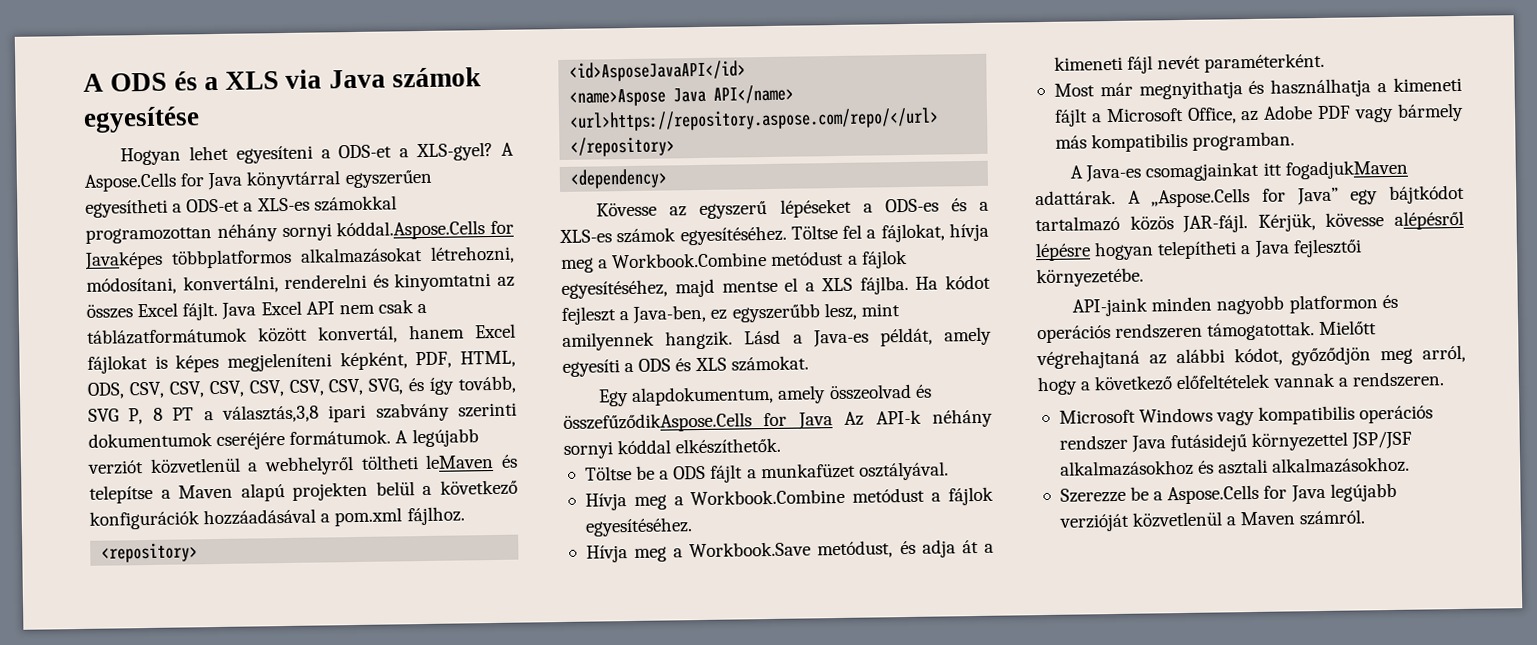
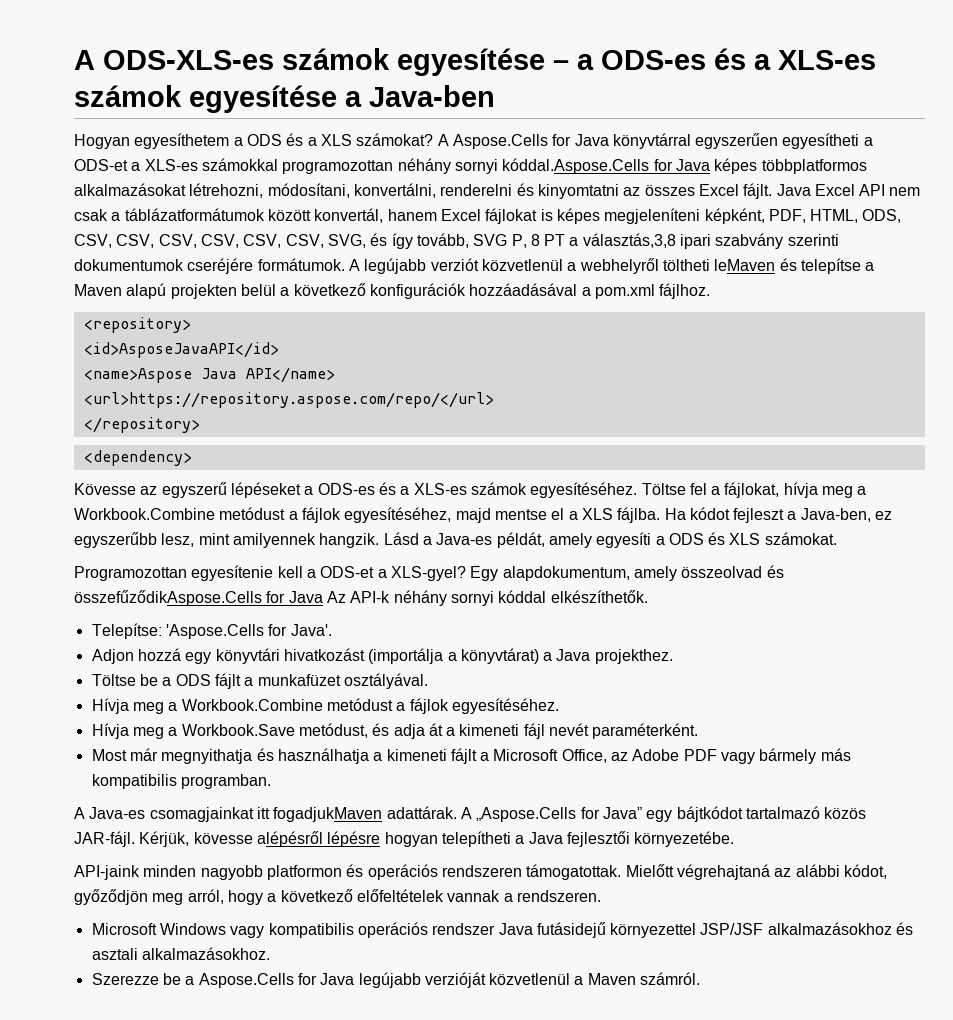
[83,67,482,92] [83,106,200,133] [120,141,494,166] A ODS és a XLS via Java számok egyesítése // Hogyan lehet egyesíteni a ODS-et a XLS-gyel? -> [74,48,876,76] [74,85,495,113] [74,133,434,149] A ODS-XLS-es számok egyesítése – a ODS-es és a XLS-es számok egyesítése a Java-ben // Hogyan egyesíthetem a ODS és a XLS számokat?
[84,250,163,270] Javaképes -> [675,158,758,174] Java képes
(809, 363) none -> [74,565,466,581] Programozottan egyesítenie kell a ODS-et a XLS-gyel?
(782, 446) none -> [91,623,332,639] [91,648,673,664] // Telepítse: 'Aspose.Cells for Java'. // Adjon hozzá egy könyvtári hivatkozást (importálja a könyvtárat) a Java projekthez.

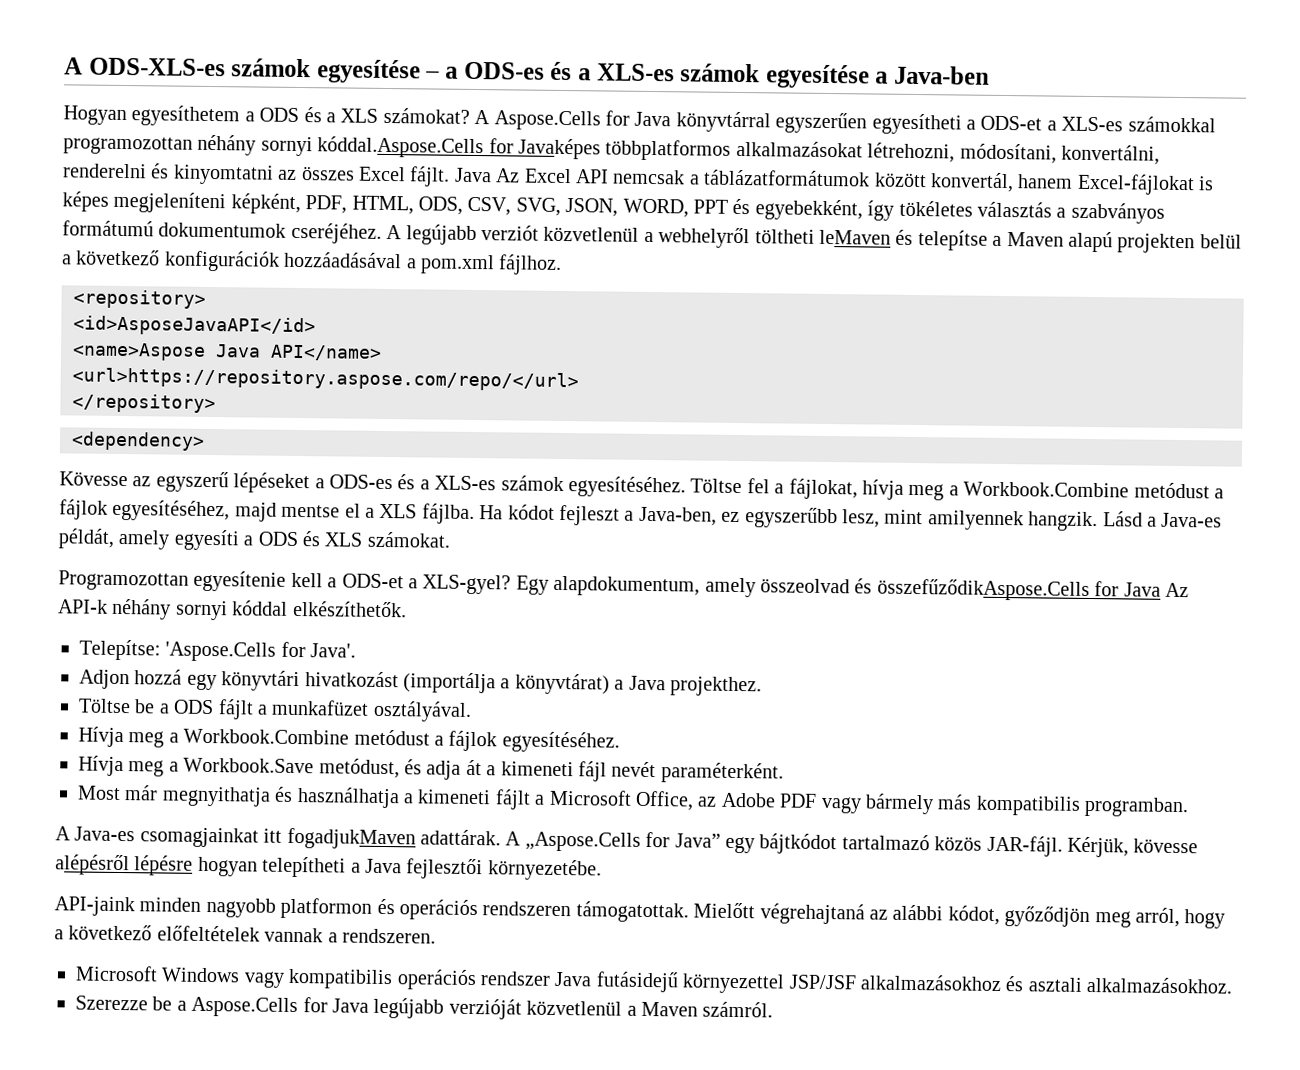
[675,158,758,174] Java képes -> [518,138,601,160] Javaképes
(811, 190) none -> [495,168,521,183] Az
[889,187,921,196] [74,209,108,221] nem csak -> [612,169,686,185] nemcsak
[440,208,538,224] Excel fájlokat -> [1076,173,1195,196] Excel-fájlokat
[116,233,839,249] [74,258,345,274] CSV, CSV, CSV, CSV, CSV, SVG, és így tovább, SVG P, 8 PT a választás,3,8 ipari szabvány szerinti dokumentumok cseréjére formátumok. -> [515,197,1165,224] [62,220,382,244] SVG, JSON, WORD, PPT és egyebekként, így tökéletes választás a szabványos formátumú dokumentumok cseréjéhez.

